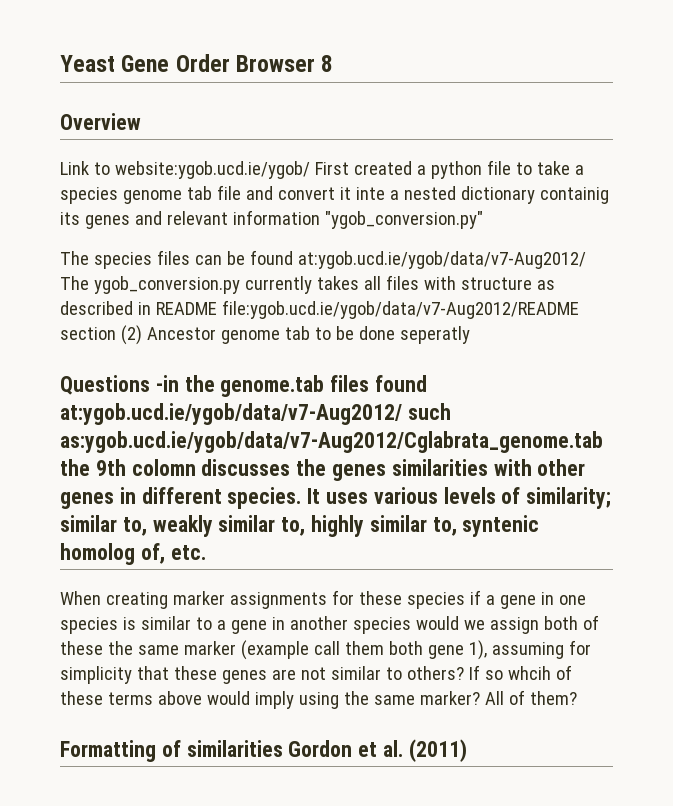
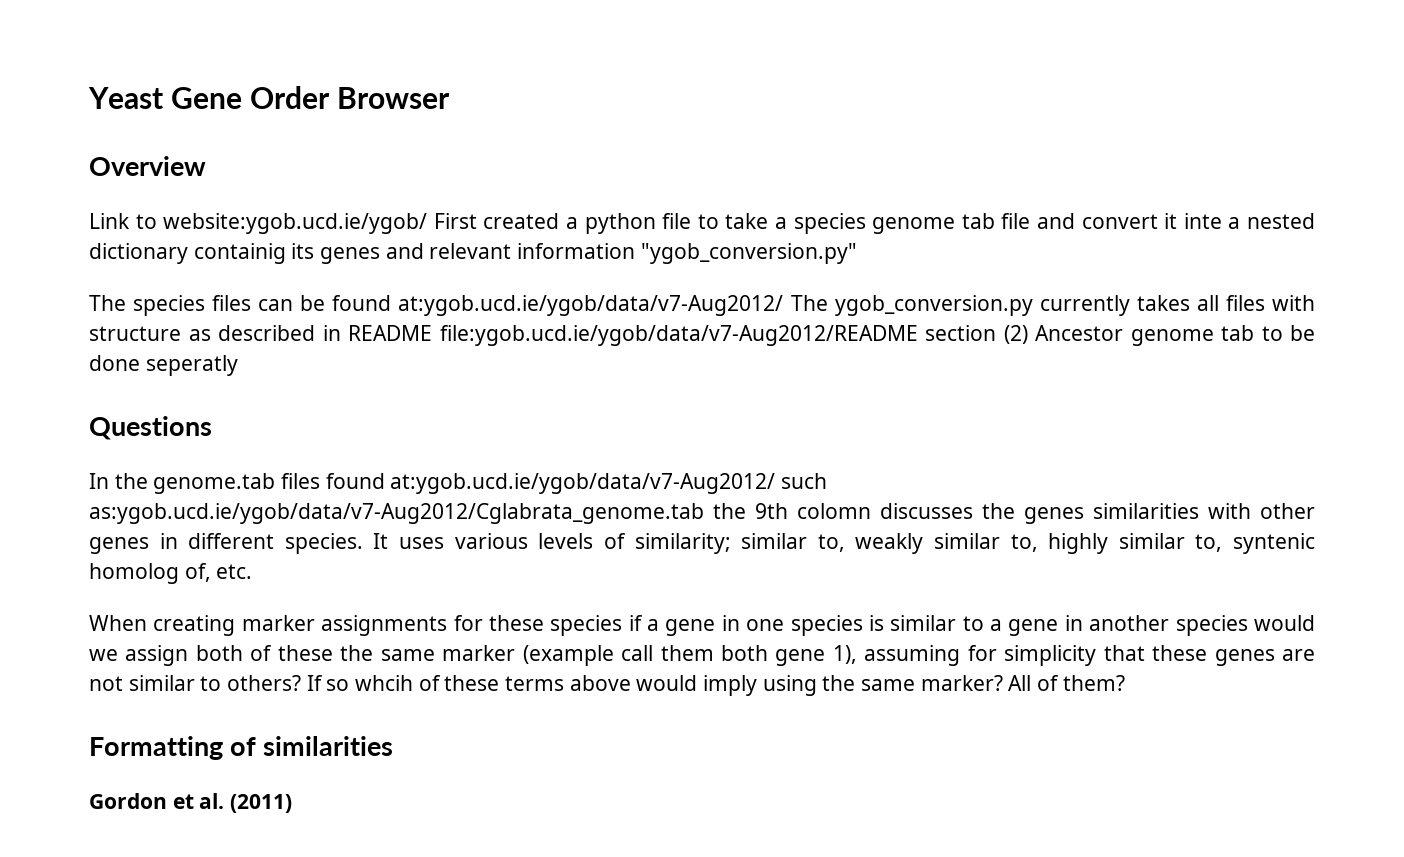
[321,55,334,72] 8 -> (450, 98) none
[155,375,179,392] -in -> [89,473,109,489] // In
(283, 748) none -> (394, 746) //

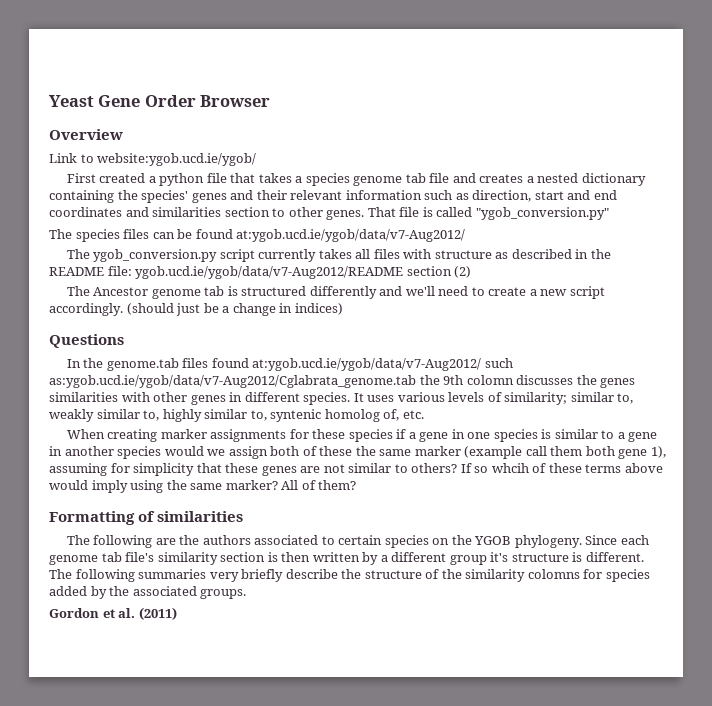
(428, 223) none -> (257, 159) //
[697,213,769,229] to take -> [230,173,292,183] that takes
[1081,213,1315,229] [89,243,315,264] convert it inte a nested dictionary containig its -> [479,173,646,186] [49,190,189,203] creates a nested dictionary containing the species'
(424, 251) none -> [256,190,287,200] their
(636, 251) none -> [424,190,617,202] [49,207,473,220] such as direction, start and end coordinates and similarities section to other genes. That file is called
(784, 305) none -> (466, 235) //
(1033, 305) none -> [219,249,255,262] script
[348,325,918,346] README file:ygob.ucd.ie/ygob/data/v7-Aug2012/README -> [590,249,611,259] [49,266,404,279] the README file: ygob.ucd.ie/ygob/data/v7-Aug2012/README
(1028, 334) none -> [66,286,90,296] // The
[1261,325,1315,341] [89,355,238,376] to be done seperatly -> [227,286,605,299] [49,303,343,316] is structured differently and we'll need to create a new script accordingly. (should just be a change in indices)
(394, 746) none -> [66,535,649,548] [49,552,644,565] [49,569,650,582] [49,586,247,599] // The following are the authors associated to certain species on the YGOB phylogeny. Since each genome tab file's similarity section is then written by a different group it's structure is different. The following summaries very briefly describe the structure of the similarity colomns for species added by the associated groups.

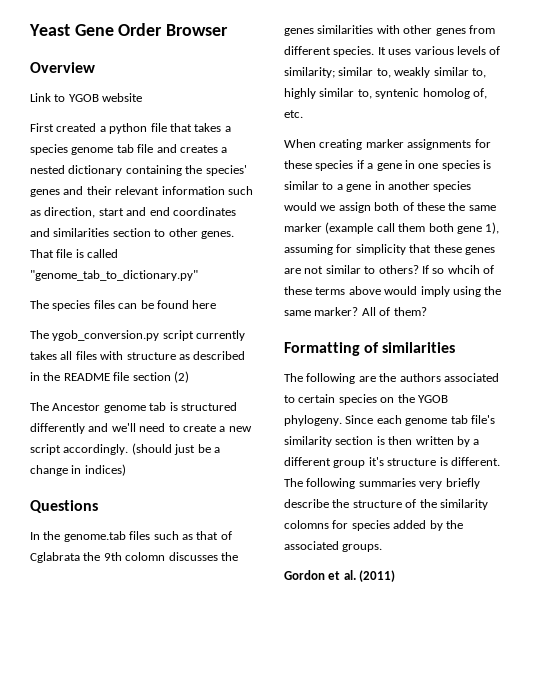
[97,153,257,166] website:ygob.ucd.ie/ygob/ -> [68,93,143,102] YGOB website
[475,207,609,220] "ygob_conversion.py" -> [30,270,198,281] "genome_tab_to_dictionary.py"
[236,229,466,242] at:ygob.ucd.ie/ygob/data/v7-Aug2012/ -> [192,300,217,309] here
[107,266,404,279] file: ygob.ucd.ie/ygob/data/v7-Aug2012/README -> [113,372,130,381] file
[211,358,513,371] [49,375,416,388] found at:ygob.ucd.ie/ygob/data/v7-Aug2012/ such as:ygob.ucd.ie/ygob/data/v7-Aug2012/Cglabrata_genome.tab -> [153,531,232,540] [30,552,80,563] such as that of Cglabrata
[229,392,243,402] in -> [468,25,495,34] from

